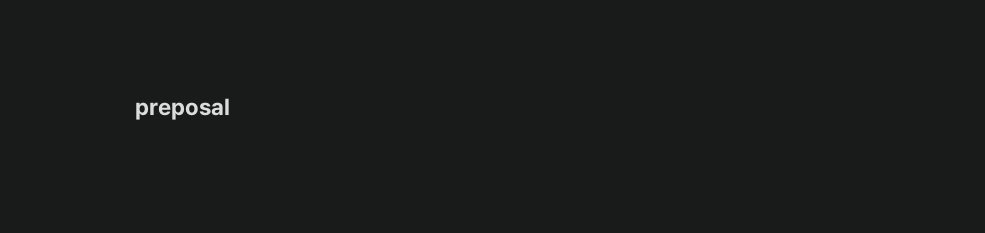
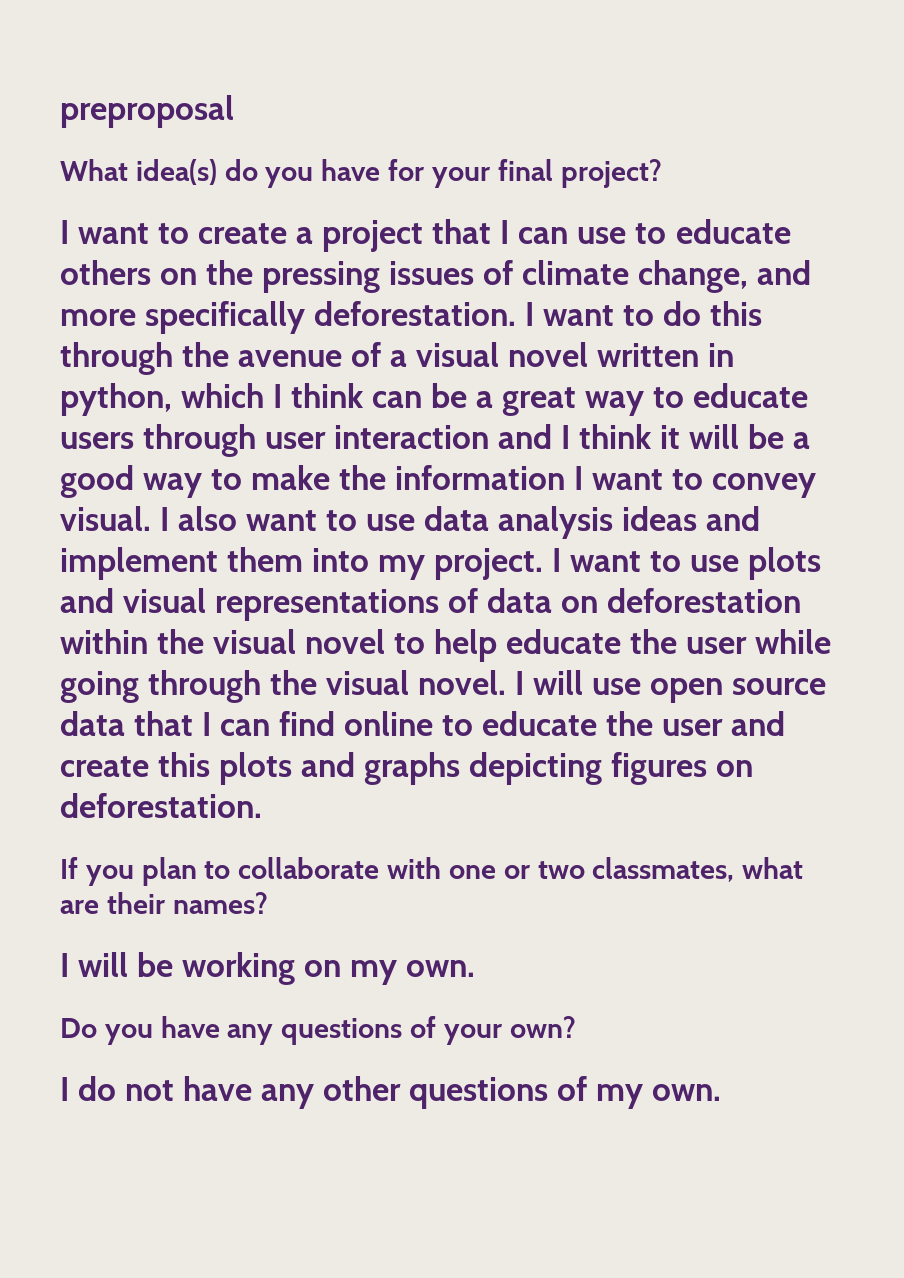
[135,98,230,120] preposal -> [60,95,234,128] [60,159,662,188] [60,219,791,252] [60,260,812,293] [60,301,763,334] [60,342,735,375] [60,383,809,416] [60,424,811,457] [60,465,817,498] [60,506,761,539] [60,547,822,580] [60,588,802,621] [60,629,832,662] [60,670,827,703] [60,711,786,736] [60,752,754,785] [60,793,262,818] [60,857,804,886] [60,892,268,914] [60,952,476,985] [60,1016,576,1045] [60,1076,722,1109] preproposal // What idea(s) do you have for your final project? // I want to create a project that I can use to educate others on the pressing issues of climate change, and more specifically deforestation. I want to do this through the avenue of a visual novel written in python, which I think can be a great way to educate users through user interaction and I think it will be a good way to make the information I want to convey visual. I also want to use data analysis ideas and implement them into my project. I want to use plots and visual representations of data on deforestation within the visual novel to help educate the user while going through the visual novel. I will use open source data that I can find online to educate the user and create this plots and graphs depicting figures on deforestation. // If you plan to collaborate with one or two classmates, what are their names? // I will be working on my own. // Do you have any questions of your own? // I do not have any other questions of my own.

